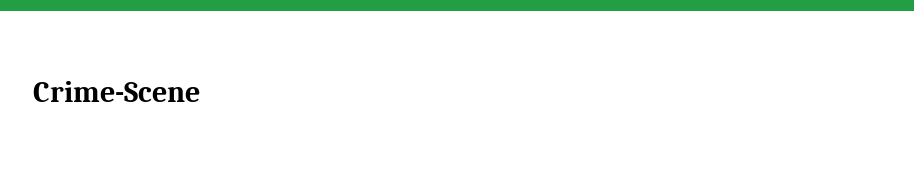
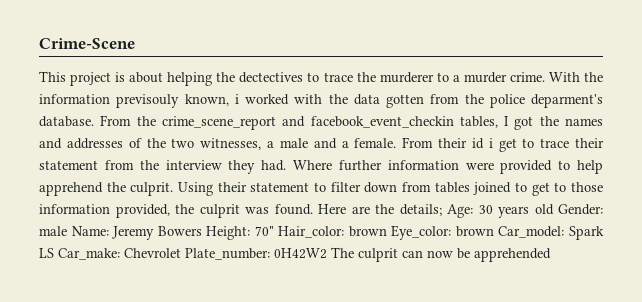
(200, 91) none -> [39,71,603,86] [39,94,603,108] [39,115,603,130] [39,137,604,152] [39,160,603,174] [39,182,604,196] [39,204,603,218] [39,225,604,240] [39,247,551,262] // This project is about helping the dectectives to trace the murderer to a murder crime. With the information previsouly known, i worked with the data gotten from the police deparment's database. From the crime_scene_report and facebook_event_checkin tables, I got the names and addresses of the two witnesses, a male and a female. From their id i get to trace their statement from the interview they had. Where further information were provided to help apprehend the culprit. Using their statement to filter down from tables joined to get to those information provided, the culprit was found. Here are the details; Age: 30 years old Gender: male Name: Jeremy Bowers Height: 70" Hair_color: brown Eye_color: brown Car_model: Spark LS Car_make: Chevrolet Plate_number: 0H42W2 The culprit can now be apprehended

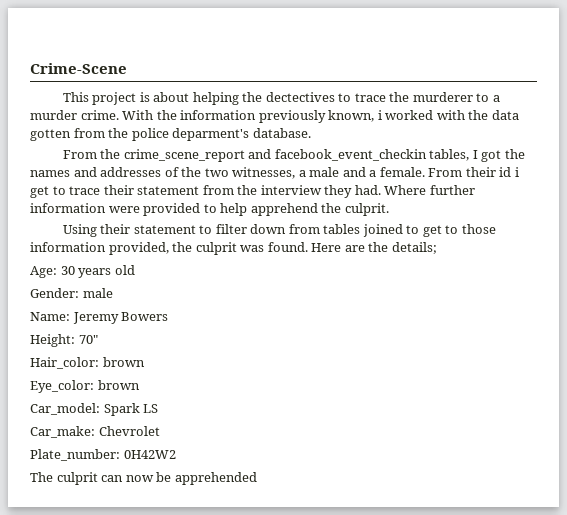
[116,94,180,108] previsouly -> [258,110,326,123] previously
(94, 121) none -> (311, 133) //
(174, 189) none -> (389, 209) //
(442, 210) none -> (437, 248) //
(554, 209) none -> (135, 270) //
(67, 231) none -> (113, 293) //
(202, 231) none -> (169, 316) //
(274, 231) none -> (98, 339) //
(387, 231) none -> (145, 362) //
(494, 231) none -> (140, 385) //
(54, 253) none -> (159, 408) //
(181, 253) none -> (160, 431) //
(327, 253) none -> (176, 454) //

